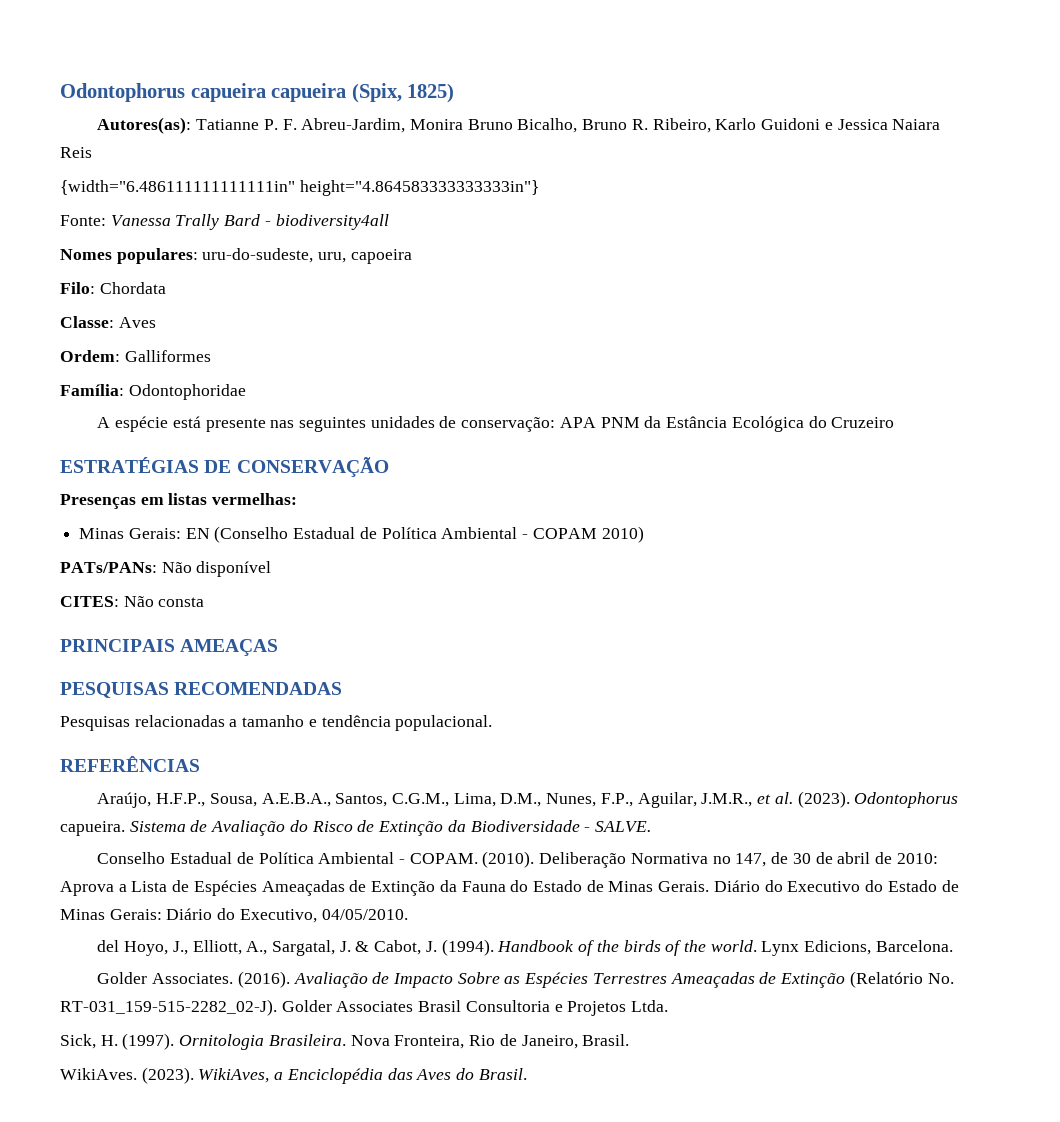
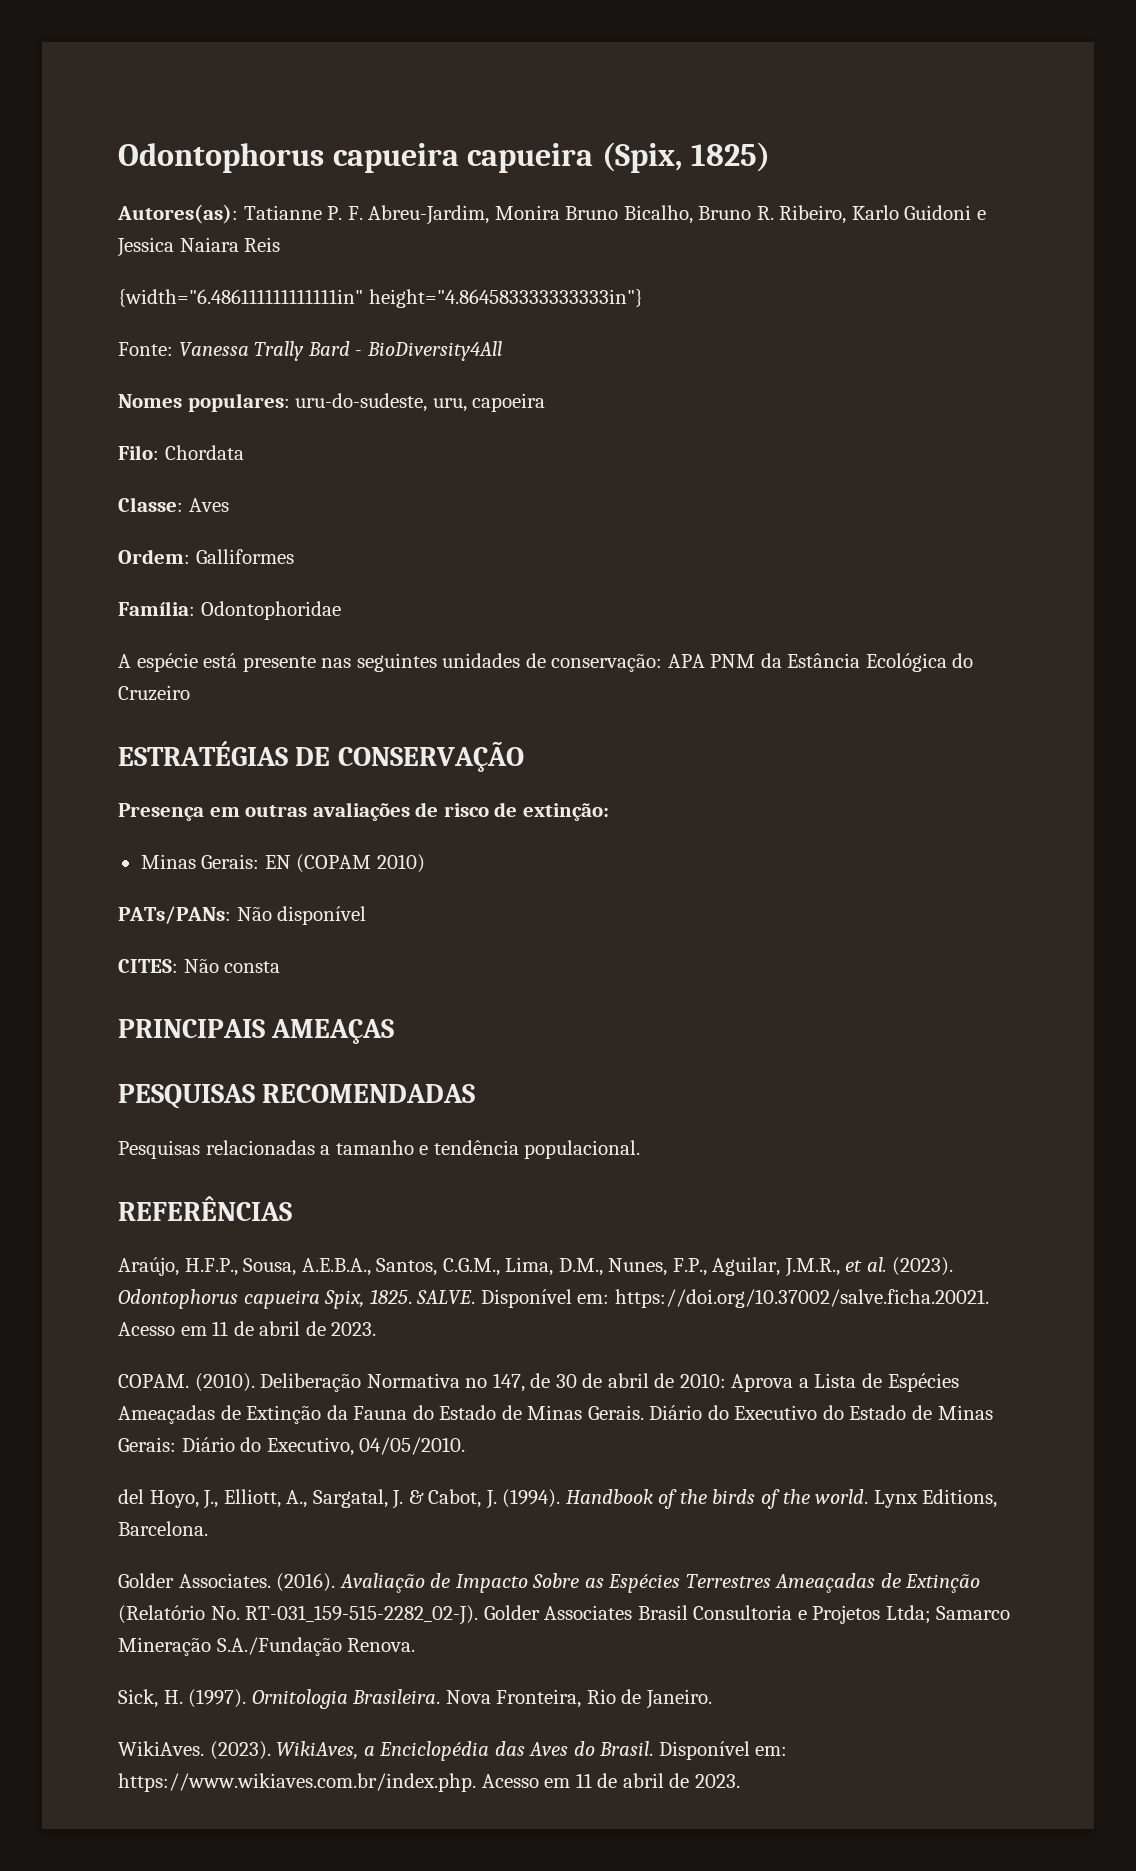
[275,214,389,230] biodiversity4all -> [366,341,502,361] BioDiversity4All
[60,493,298,509] [79,526,597,543] Presenças em listas vermelhas: // Minas Gerais: EN (Conselho Estadual de Política Ambiental - COPAM -> [118,802,609,821] [140,854,372,873] Presença em outras avaliações de risco de extinção: // Minas Gerais: EN (COPAM
[60,820,651,836] [97,852,405,864] capueira. Sistema de Avaliação do Risco de Extinção da Biodiversidade - SALVE. // Conselho Estadual de Política Ambiental - -> [243,1289,989,1309] [118,1321,377,1336] capueira Spix, 1825. SALVE. Disponível em: https://doi.org/10.37002/salve.ficha.20021. Acesso em 11 de abril de 2023. //
[804,940,872,955] Edicions, -> [922,1489,998,1508] Editions,
[631,1000,669,1012] Ltda. -> [885,1605,1011,1624] [118,1637,416,1656] Ltda; Samarco Mineração S.A./Fundação Renova.
[521,1034,630,1049] Janeiro, Brasil. -> [645,1689,712,1709] Janeiro.
(527, 1074) none -> [658,1741,788,1760] [118,1773,740,1792] Disponível em: https://www.wikiaves.com.br/index.php. Acesso em 11 de abril de 2023.

